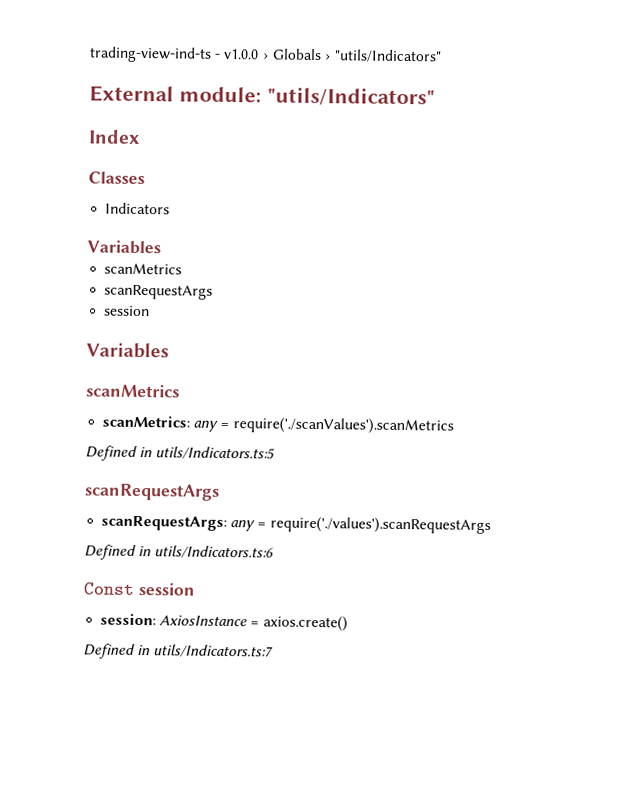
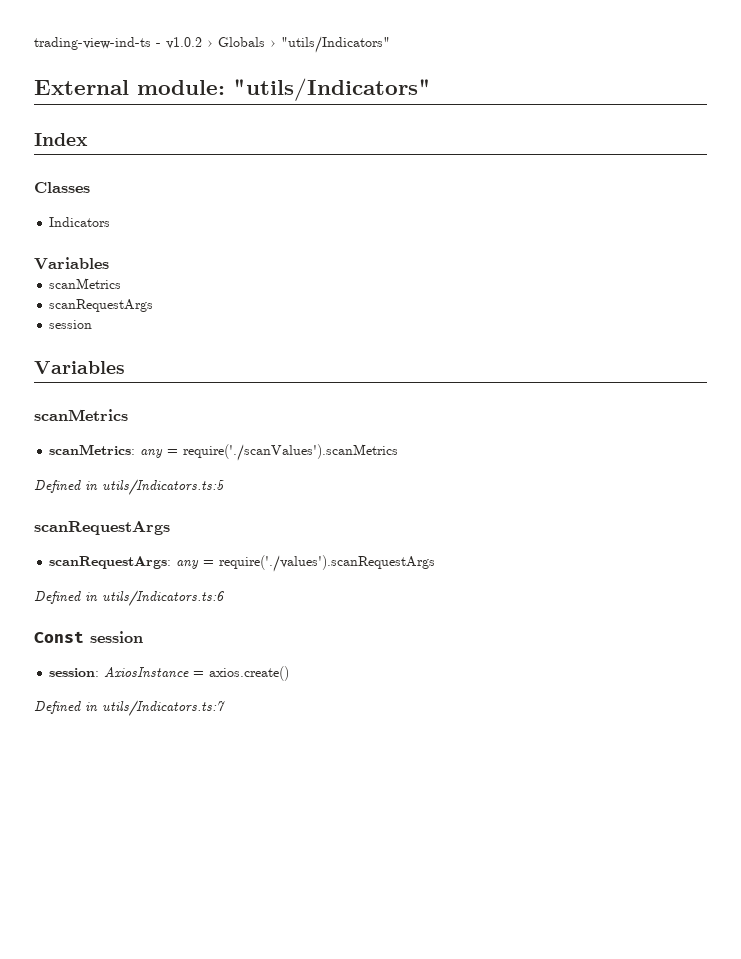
[223,48,260,60] v1.0.0 -> [166,37,202,49] v1.0.2

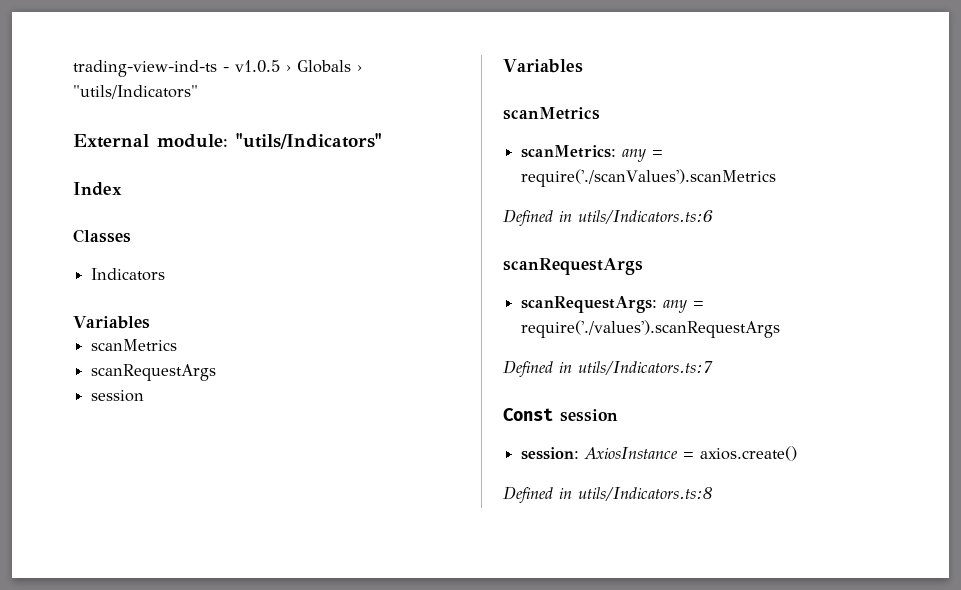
[166,37,202,49] v1.0.2 -> [235,60,280,73] v1.0.5
[102,479,224,495] utils/Indicators.ts:5 -> [578,210,713,224] utils/Indicators.ts:6
[102,590,224,606] utils/Indicators.ts:6 -> [578,361,713,375] utils/Indicators.ts:7
[102,700,225,716] utils/Indicators.ts:7 -> [578,487,712,501] utils/Indicators.ts:8

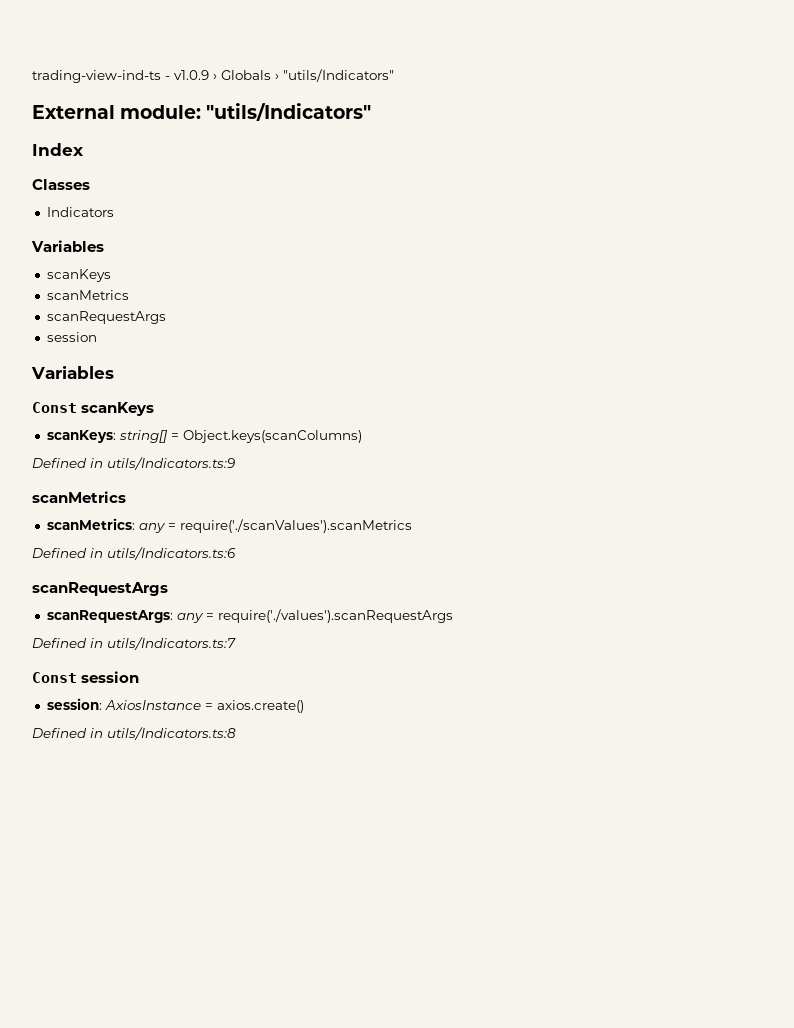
[235,60,280,73] v1.0.5 -> [174,70,209,80] v1.0.9
(150, 322) none -> [46,269,111,282] // scanKeys
(583, 66) none -> [32,402,155,416] [46,430,362,443] [32,457,235,470] // Const scanKeys // scanKeys: string[] = Object.keys(scanColumns) // Defined in utils/Indicators.ts:9

